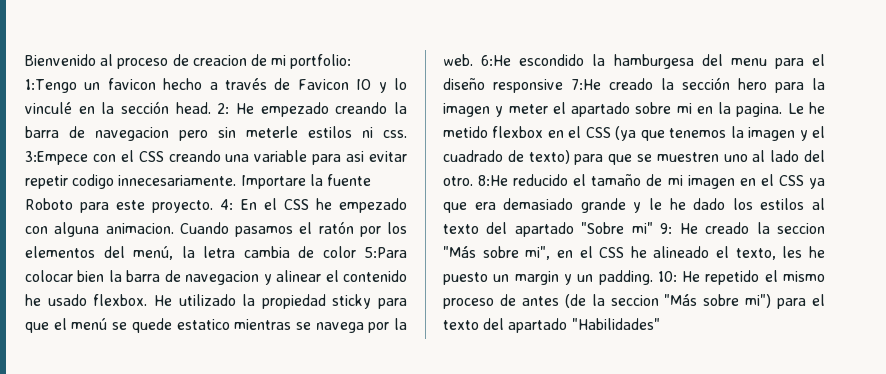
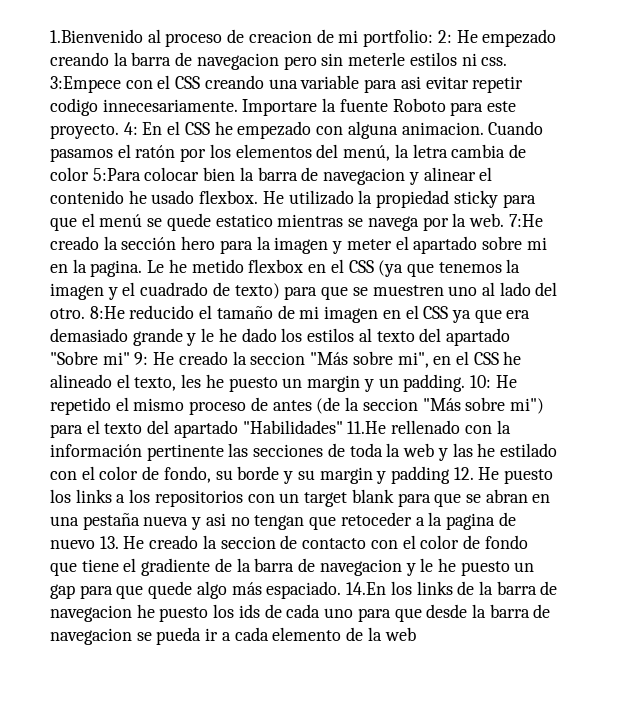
[25,54,96,66] Bienvenido -> [50,29,143,43] 1.Bienvenido
[25,78,408,93] [25,101,211,114] 1:Tengo un favicon hecho a través de Favicon IO y lo vinculé en la sección head. -> (434, 38) none
[481,54,825,69] [443,78,563,93] 6:He escondido la hamburgesa del menu para el diseño responsive -> (504, 220) none
(660, 324) none -> [347,420,511,434] [50,443,557,461] [50,466,554,484] [50,489,551,507] [50,512,516,530] [50,535,528,549] [50,558,535,576] [50,581,558,599] [50,604,551,622] [50,627,416,645] 11.He rellenado con la información pertinente las secciones de toda la web y las he estilado con el color de fondo, su borde y su margin y padding 12. He puesto los links a los repositorios con un target blank para que se abran en una pestaña nueva y asi no tengan que retoceder a la pagina de nuevo 13. He creado la seccion de contacto con el color de fondo que tiene el gradiente de la barra de navegacion y le he puesto un gap para que quede algo más espaciado. 14.En los links de la barra de navegacion he puesto los ids de cada uno para que desde la barra de navegacion se pueda ir a cada elemento de la web

